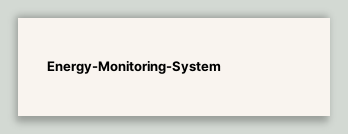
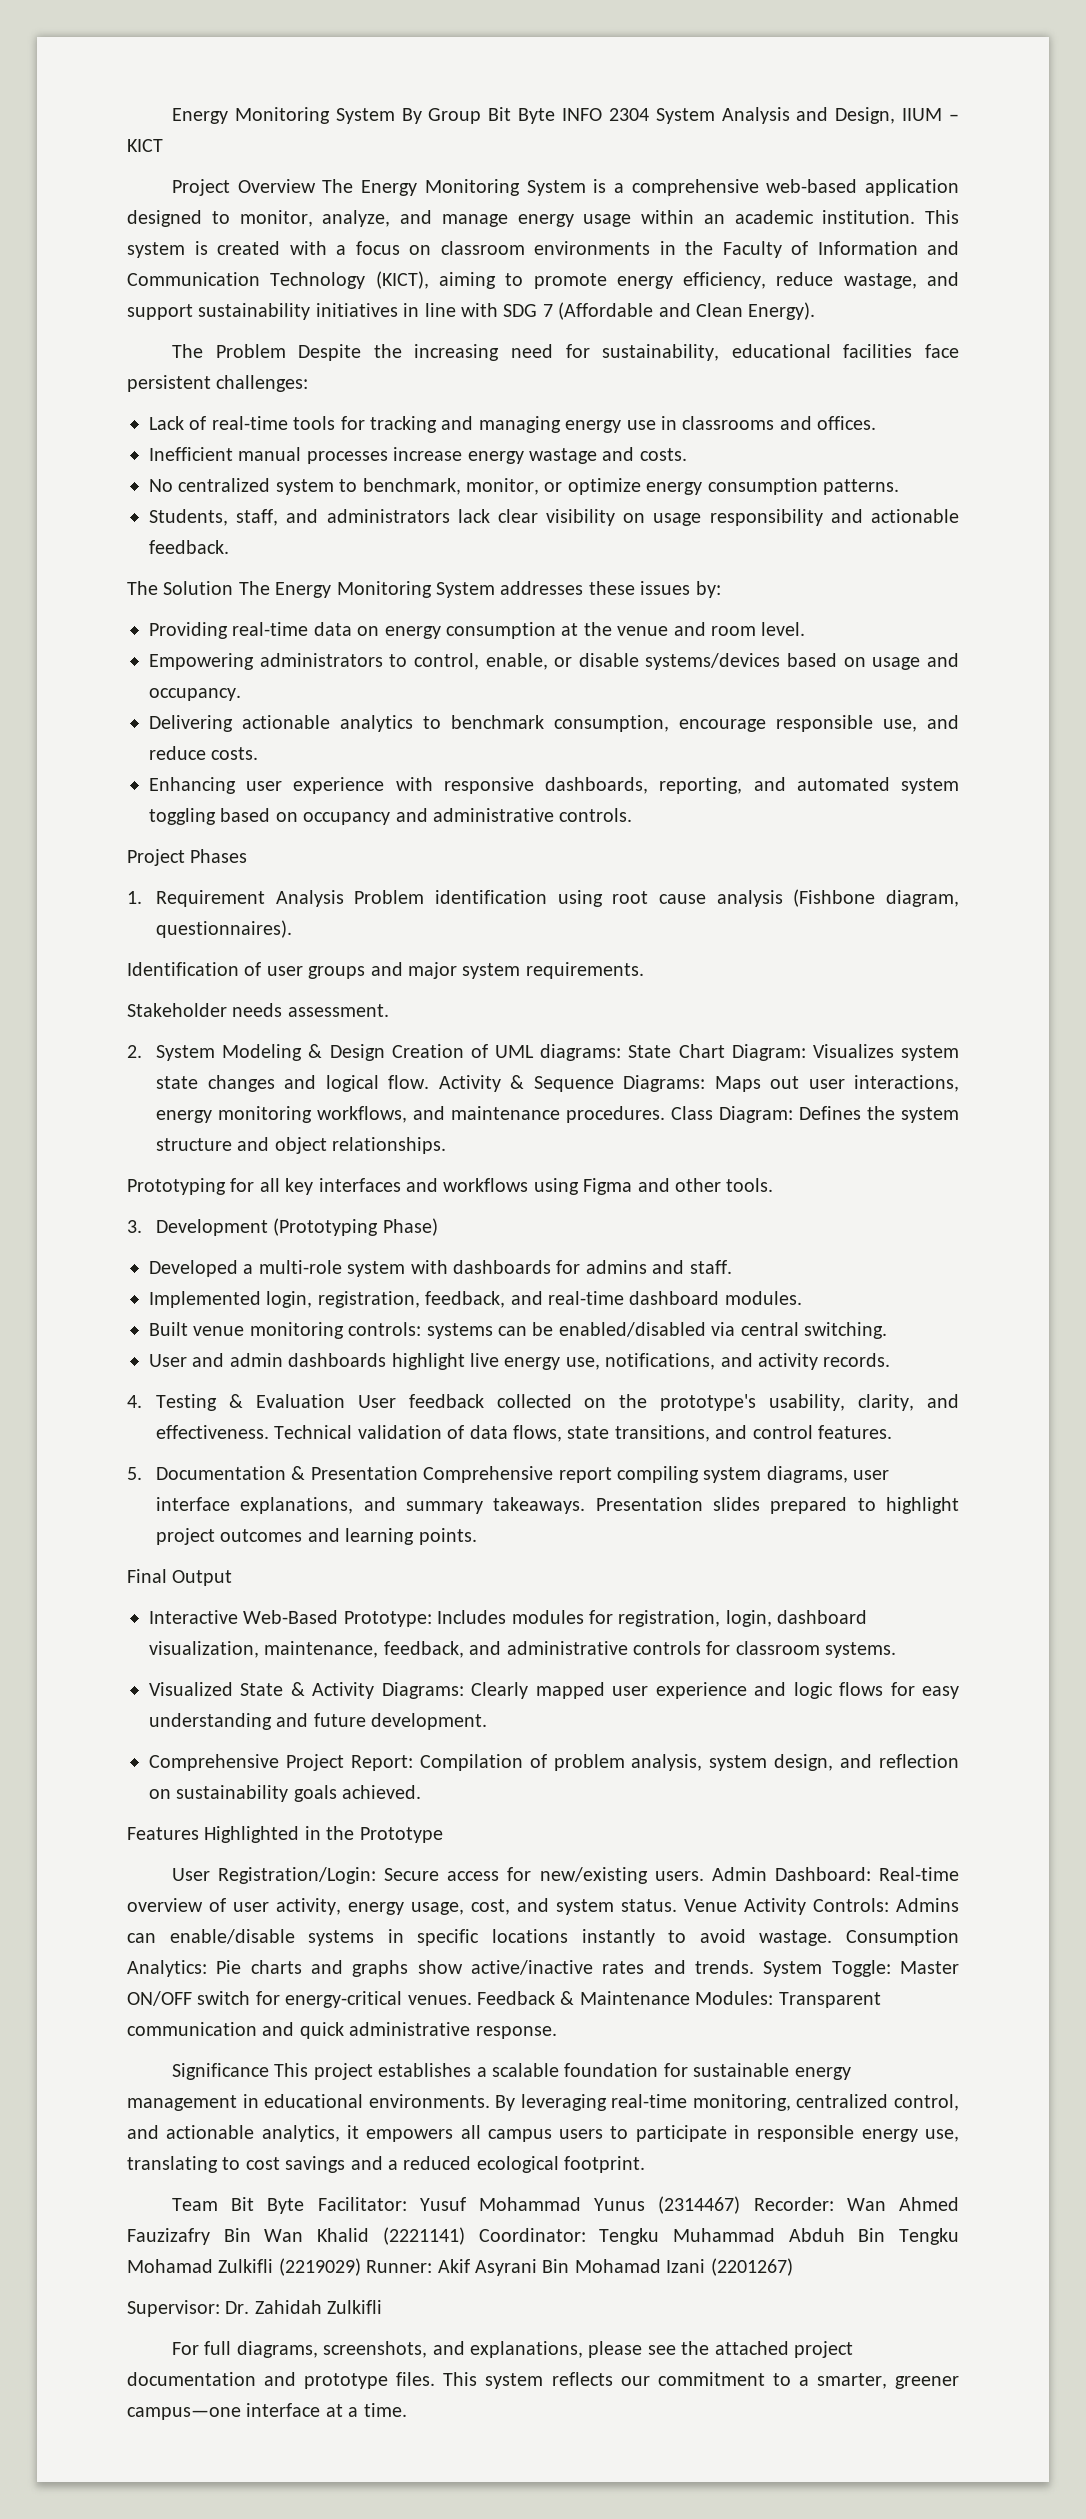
[47,60,221,74] Energy-Monitoring-System -> [172,107,960,124] [127,139,163,152] [172,179,960,196] [127,210,959,227] [127,241,959,258] [127,271,959,289] [127,302,816,320] [172,344,960,361] [127,375,309,392] [149,416,877,433] [149,447,687,464] [149,478,899,495] [149,509,959,526] [149,540,229,554] [127,581,721,598] [149,622,806,639] [149,653,959,670] [149,688,241,701] [149,715,959,732] [149,746,259,760] [149,777,959,794] [149,808,633,825] [127,849,248,866] [127,889,959,907] [155,920,292,938] [127,962,644,979] [127,1003,389,1017] [127,1044,959,1061] [155,1075,959,1092] [155,1106,960,1123] [155,1137,447,1154] [127,1178,774,1195] [127,1218,438,1236] [149,1260,732,1277] [149,1291,802,1308] [149,1322,887,1339] [149,1353,891,1370] [127,1394,959,1411] [155,1425,892,1442] [127,1466,890,1483] [155,1497,959,1514] [155,1528,477,1545] [127,1569,233,1586] [149,1610,868,1627] [149,1641,897,1658] [149,1682,959,1699] [149,1713,488,1730] [149,1754,959,1771] [149,1785,422,1802] [127,1826,443,1843] [172,1867,959,1884] [127,1898,959,1915] [127,1929,960,1946] [127,1960,960,1977] [127,1991,881,2008] [127,2022,557,2039] [172,2063,851,2080] [127,2094,959,2111] [127,2125,959,2142] [127,2156,646,2173] [172,2196,960,2214] [127,2227,960,2245] [127,2258,793,2276] [127,2300,383,2317] [172,2341,854,2358] [127,2372,960,2389] [127,2403,407,2420] Energy Monitoring System By Group Bit Byte INFO 2304 System Analysis and Design, IIUM – KICT // Project Overview The Energy Monitoring System is a comprehensive web-based application designed to monitor, analyze, and manage energy usage within an academic institution. This system is created with a focus on classroom environments in the Faculty of Information and Communication Technology (KICT), aiming to promote energy efficiency, reduce wastage, and support sustainability initiatives in line with SDG 7 (Affordable and Clean Energy). // The Problem Despite the increasing need for sustainability, educational facilities face persistent challenges: // Lack of real-time tools for tracking and managing energy use in classrooms and offices. // Inefficient manual processes increase energy wastage and costs. // No centralized system to benchmark, monitor, or optimize energy consumption patterns. // Students, staff, and administrators lack clear visibility on usage responsibility and actionable feedback. // The Solution The Energy Monitoring System addresses these issues by: // Providing real-time data on energy consumption at the venue and room level. // Empowering administrators to control, enable, or disable systems/devices based on usage and occupancy. // Delivering actionable analytics to benchmark consumption, encourage responsible use, and reduce costs. // Enhancing user experience with responsive dashboards, reporting, and automated system toggling based on occupancy and administrative controls. // Project Phases // 1. Requirement Analysis Problem identification using root cause analysis (Fishbone diagram, questionnaires). // Identification of user groups and major system requirements. // Stakeholder needs assessment. // 2. System Modeling & Design Creation of UML diagrams: State Chart Diagram: Visualizes system state changes and logical flow. Activity & Sequence Diagrams: Maps out user interactions, energy monitoring workflows, and maintenance procedures. Class Diagram: Defines the system structure and object relationships. // Prototyping for all key interfaces and workflows using Figma and other tools. // 3. Development (Prototyping Phase) // Developed a multi-role system with dashboards for admins and staff. // Implemented login, registration, feedback, and real-time dashboard modules. // Built venue monitoring controls: systems can be enabled/disabled via central switching. // User and admin dashboards highlight live energy use, notifications, and activity records. // 4. Testing & Evaluation User feedback collected on the prototype's usability, clarity, and effectiveness. Technical validation of data flows, state transitions, and control features. // 5. Documentation & Presentation Comprehensive report compiling system diagrams, user interface explanations, and summary takeaways. Presentation slides prepared to highlight project outcomes and learning points. // Final Output // Interactive Web-Based Prototype: Includes modules for registration, login, dashboard visualization, maintenance, feedback, and administrative controls for classroom systems. // Visualized State & Activity Diagrams: Clearly mapped user experience and logic flows for easy understanding and future development. // Comprehensive Project Report: Compilation of problem analysis, system design, and reflection on sustainability goals achieved. // Features Highlighted in the Prototype // User Registration/Login: Secure access for new/existing users. Admin Dashboard: Real-time overview of user activity, energy usage, cost, and system status. Venue Activity Controls: Admins can enable/disable systems in specific locations instantly to avoid wastage. Consumption Analytics: Pie charts and graphs show active/inactive rates and trends. System Toggle: Master ON/OFF switch for energy-critical venues. Feedback & Maintenance Modules: Transparent communication and quick administrative response. // Significance This project establishes a scalable foundation for sustainable energy management in educational environments. By leveraging real-time monitoring, centralized control, and actionable analytics, it empowers all campus users to participate in responsible energy use, translating to cost savings and a reduced ecological footprint. // Team Bit Byte Facilitator: Yusuf Mohammad Yunus (2314467) Recorder: Wan Ahmed Fauzizafry Bin Wan Khalid (2221141) Coordinator: Tengku Muhammad Abduh Bin Tengku Mohamad Zulkifli (2219029) Runner: Akif Asyrani Bin Mohamad Izani (2201267) // Supervisor: Dr. Zahidah Zulkifli // For full diagrams, screenshots, and explanations, please see the attached project documentation and prototype files. This system reflects our commitment to a smarter, greener campus—one interface at a time.

